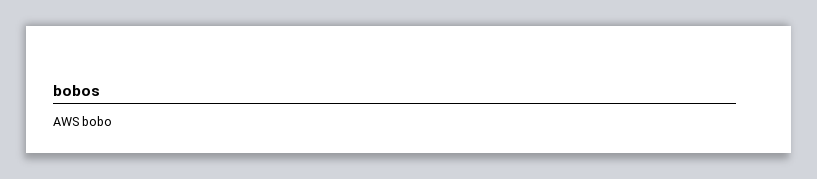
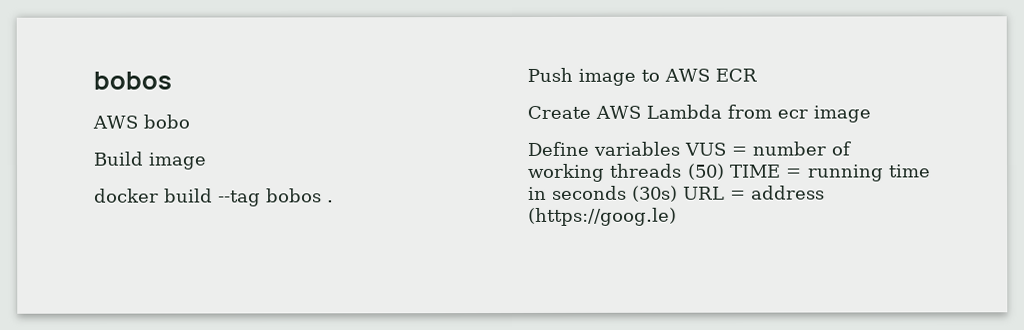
(113, 121) none -> [93,151,207,170] [94,188,334,207] [527,67,757,86] [527,104,871,123] [527,141,851,156] [527,163,931,182] [528,185,825,202] [528,207,677,226] // Build image // docker build --tag bobos . // Push image to AWS ECR // Create AWS Lambda from ecr image // Define variables VUS = number of working threads (50) TIME = running time in seconds (30s) URL = address (https://goog.le)

